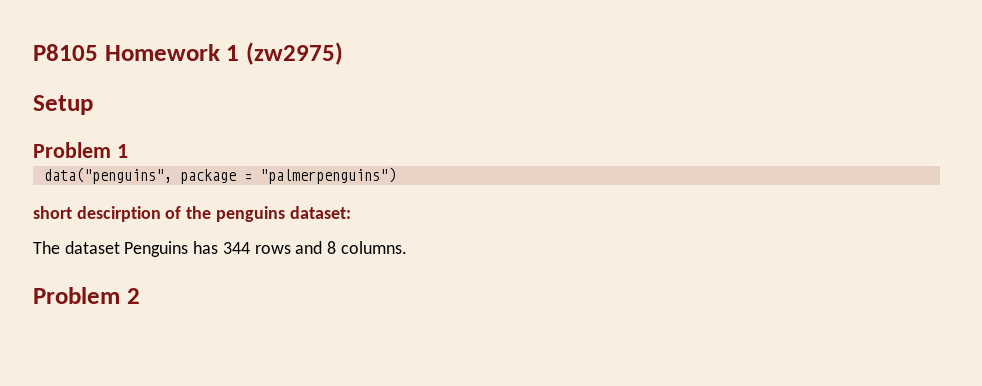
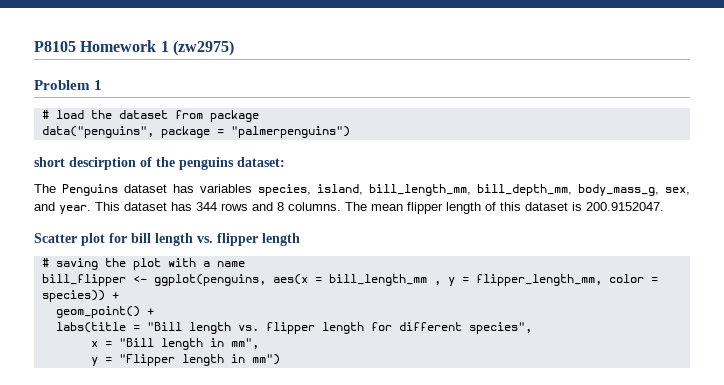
[33,95,93,115] // Setup -> (234, 48) none
(128, 151) none -> [41,110,259,122] // # load the dataset from package
[64,241,189,257] dataset Penguins -> [62,184,690,196] [34,202,167,214] Penguins dataset has variables species, island, bill_length_mm, bill_depth_mm, body_mass_g, sex, and year. This dataset
[33,287,140,304] // Problem 2 -> [345,202,664,214] [34,233,300,246] [41,258,245,270] [41,274,658,286] [41,290,119,302] [55,306,154,318] [55,322,532,334] [90,338,259,350] [90,354,280,366] The mean flipper length of this dataset is 200.9152047. // Scatter plot for bill length vs. flipper length // # saving the plot with a name // bill_flipper <- ggplot(penguins, aes(x = bill_length_mm , y = flipper_length_mm, color = species)) + // geom_point() + // labs(title = "Bill length vs. flipper length for different species", // x = "Bill length in mm", // y = "Flipper length in mm")

